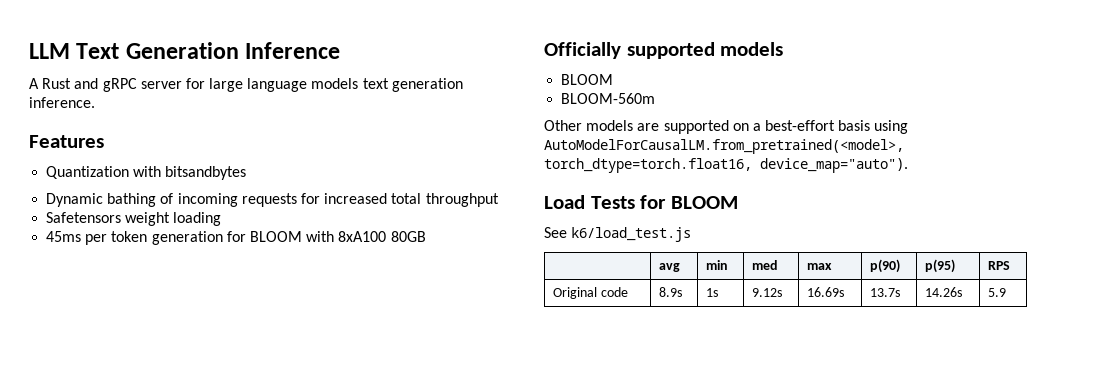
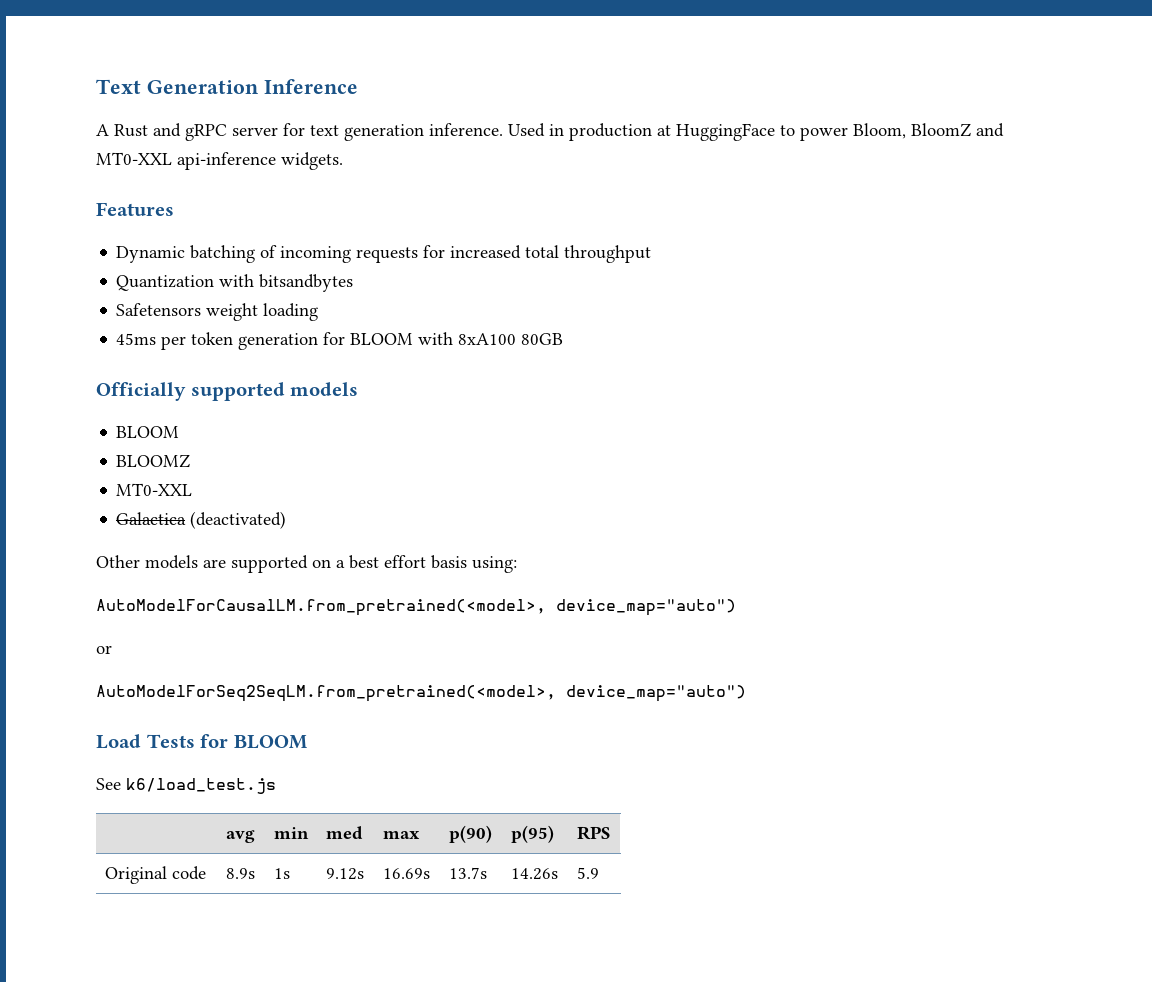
[29,43,70,59] LLM -> (96, 86) none
[209,78,359,92] large language models -> (305, 129) none
[29,135,104,148] [46,166,247,180] // Features // Quantization with bitsandbytes -> [508,123,1004,141] [96,152,343,170] [96,202,174,216] Used in production at HuggingFace to power Bloom, BloomZ and MT0-XXL api-inference widgets. // Features
[107,193,157,207] bathing -> [190,245,256,263] batching
(499, 200) none -> [116,274,354,292] // Quantization with bitsandbytes
[561,93,656,104] BLOOM-560m -> [116,454,191,468] [116,483,193,496] [116,511,287,529] BLOOMZ // MT0-XXL // Galactica (deactivated)
[765,120,909,134] [544,139,904,154] [544,158,908,173] best-effort basis using AutoModelForCausalLM.from_pretrained(<model>, torch_dtype=torch.float16, device_map="auto"). -> [349,555,517,573] [96,599,736,616] [96,645,112,654] [96,685,746,702] best effort basis using: // AutoModelForCausalLM.from_pretrained(<model>, device_map="auto") // or // AutoModelForSeq2SeqLM.from_pretrained(<model>, device_map="auto")

